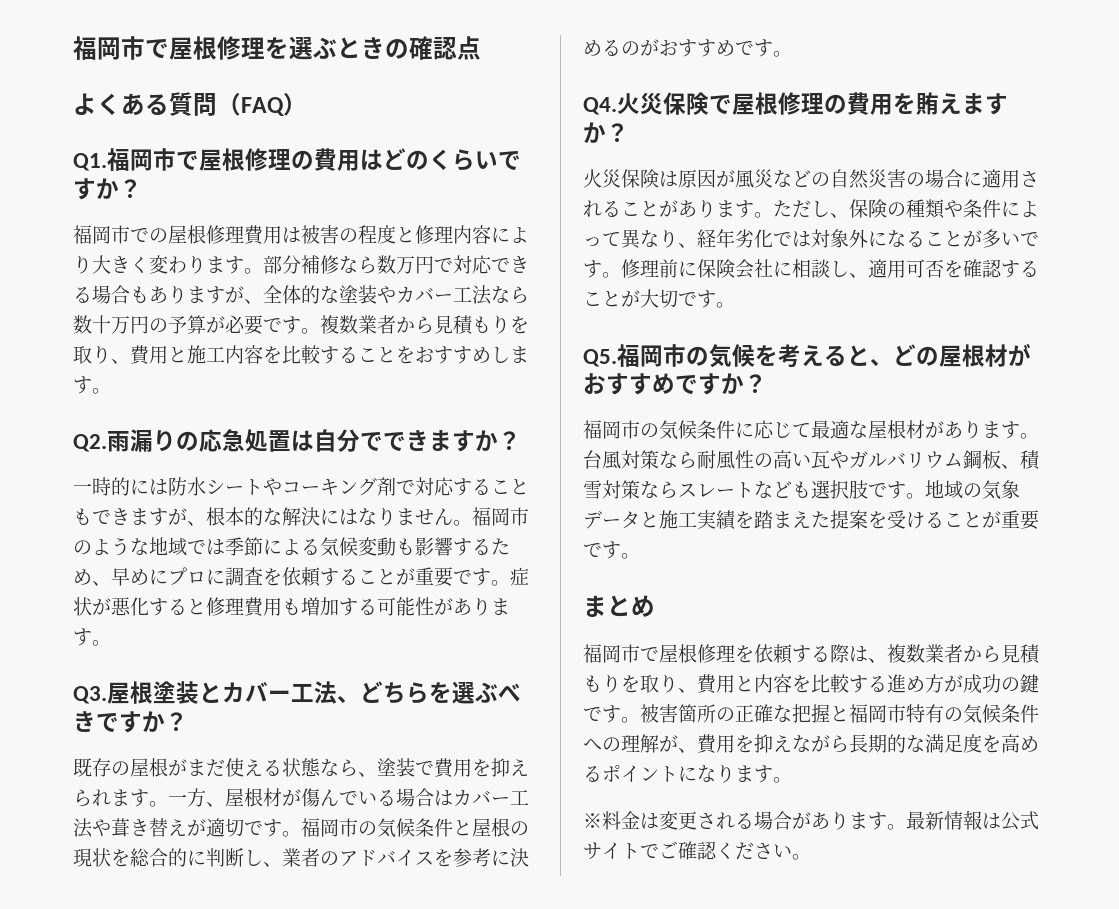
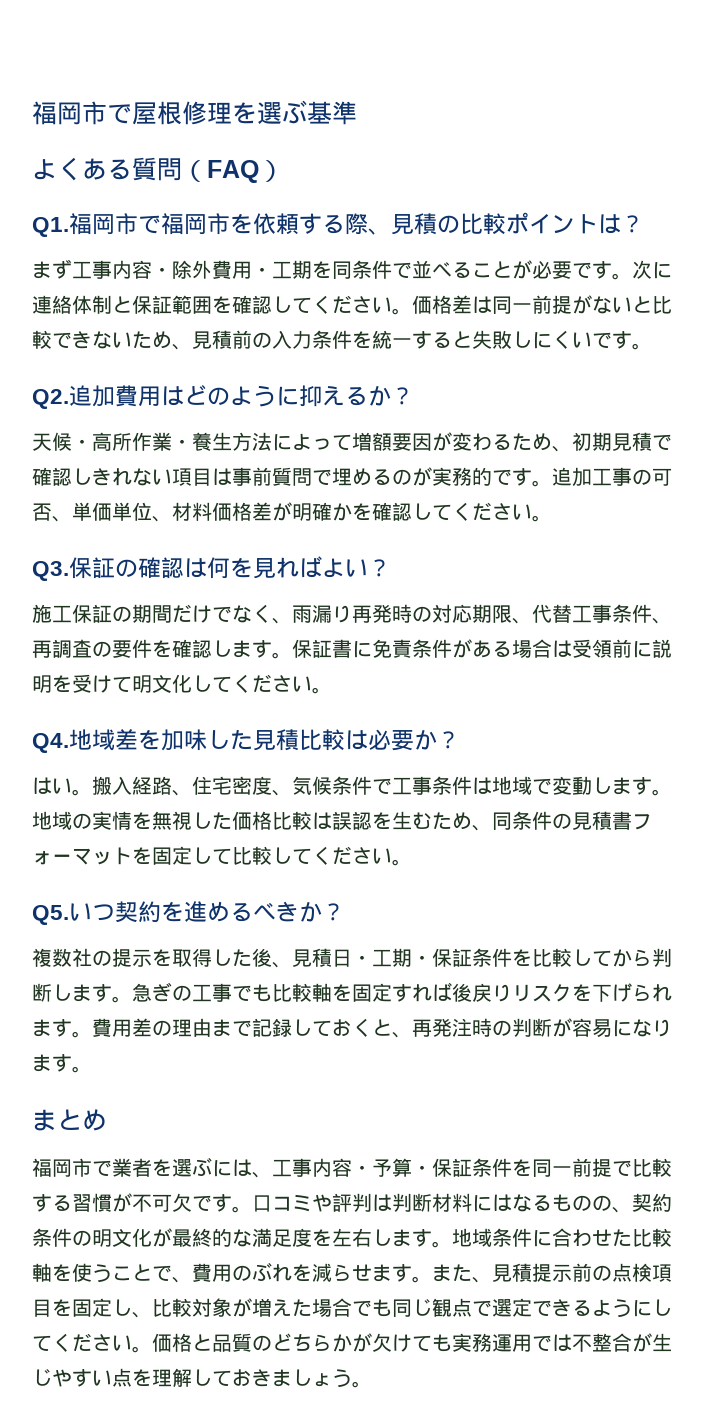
[337,36,481,60] ときの確認点 -> [307,101,357,125] 基準
[199,148,521,171] [73,178,142,200] [73,225,529,245] [73,255,529,274] [73,285,529,305] [73,315,529,335] [73,345,529,365] [73,376,111,394] [73,429,521,452] [73,477,529,496] [73,507,529,526] [73,537,510,556] [73,567,529,587] [73,597,510,617] [73,628,111,646] [73,681,521,704] [73,711,188,733] [73,758,529,778] [73,788,529,807] [73,818,529,838] [73,848,529,867] [583,39,792,57] [583,92,1008,115] [583,122,629,143] [583,169,1039,189] [583,199,1039,219] [583,229,1039,249] [583,259,1039,279] [583,289,735,308] [583,343,1031,368] [583,373,767,395] [583,420,1039,439] [583,450,1041,470] [583,480,1020,499] [583,510,1039,530] [583,541,640,559] [583,595,655,617] [583,644,1041,664] [583,674,1039,694] [583,704,1039,723] [583,734,1039,754] [583,764,792,783] [583,810,1039,831] [583,841,792,860] 屋根修理の費用はどのくらいですか？ // 福岡市での屋根修理費用は被害の程度と修理内容により大きく変わります。部分補修なら数万円で対応できる場合もありますが、全体的な塗装やカバー工法なら数十万円の予算が必要です。複数業者から見積もりを取り、費用と施工内容を比較することをおすすめします。 // Q2.雨漏りの応急処置は自分でできますか？ // 一時的には防水シートやコーキング剤で対応することもできますが、根本的な解決にはなりません。福岡市のような地域では季節による気候変動も影響するため、早めにプロに調査を依頼することが重要です。症状が悪化すると修理費用も増加する可能性があります。 // Q3.屋根塗装とカバー工法、どちらを選ぶべきですか？ // 既存の屋根がまだ使える状態なら、塗装で費用を抑えられます。一方、屋根材が傷んでいる場合はカバー工法や葺き替えが適切です。福岡市の気候条件と屋根の現状を総合的に判断し、業者のアドバイスを参考に決めるのがおすすめです。 // Q4.火災保険で屋根修理の費用を賄えますか？ // 火災保険は原因が風災などの自然災害の場合に適用されることがあります。ただし、保険の種類や条件によって異なり、経年劣化では対象外になることが多いです。修理前に保険会社に相談し、適用可否を確認することが大切です。 // Q5.福岡市の気候を考えると、どの屋根材がおすすめですか？ // 福岡市の気候条件に応じて最適な屋根材があります。台風対策なら耐風性の高い瓦やガルバリウム鋼板、積雪対策ならスレートなども選択肢です。地域の気象データと施工実績を踏まえた提案を受けることが重要です。 // まとめ // 福岡市で屋根修理を依頼する際は、複数業者から見積もりを取り、費用と内容を比較する進め方が成功の鍵です。被害箇所の正確な把握と福岡市特有の気候条件への理解が、費用を抑えながら長期的な満足度を高めるポイントになります。 // ※料金は変更される場合があります。最新情報は公式サイトでご確認ください -> [161,212,644,235] [32,259,672,280] [32,295,672,315] [32,330,652,350] [32,385,414,409] [32,432,672,452] [32,467,672,487] [32,502,552,522] [32,556,391,581] [32,604,672,624] [32,639,672,659] [32,674,332,694] [32,729,460,753] [32,776,672,796] [32,811,652,831] [32,846,412,866] [32,901,345,925] [32,948,672,968] [32,982,672,1003] [32,1018,672,1038] [32,1054,92,1073] [32,1109,107,1131] [32,1157,672,1178] [32,1193,672,1213] [32,1228,672,1248] [32,1262,672,1283] [32,1298,672,1318] [32,1333,672,1353] [32,1368,352,1388] 福岡市を依頼する際、見積の比較ポイントは？ // まず工事内容・除外費用・工期を同条件で並べることが必要です。次に連絡体制と保証範囲を確認してください。価格差は同一前提がないと比較できないため、見積前の入力条件を統一すると失敗しにくいです。 // Q2.追加費用はどのように抑えるか？ // 天候・高所作業・養生方法によって増額要因が変わるため、初期見積で確認しきれない項目は事前質問で埋めるのが実務的です。追加工事の可否、単価単位、材料価格差が明確かを確認してください。 // Q3.保証の確認は何を見ればよい？ // 施工保証の期間だけでなく、雨漏り再発時の対応期限、代替工事条件、再調査の要件を確認します。保証書に免責条件がある場合は受領前に説明を受けて明文化してください。 // Q4.地域差を加味した見積比較は必要か？ // はい。搬入経路、住宅密度、気候条件で工事条件は地域で変動します。地域の実情を無視した価格比較は誤認を生むため、同条件の見積書フォーマットを固定して比較してください。 // Q5.いつ契約を進めるべきか？ // 複数社の提示を取得した後、見積日・工期・保証条件を比較してから判断します。急ぎの工事でも比較軸を固定すれば後戻りリスクを下げられます。費用差の理由まで記録しておくと、再発注時の判断が容易になります。 // まとめ // 福岡市で業者を選ぶには、工事内容・予算・保証条件を同一前提で比較する習慣が不可欠です。口コミや評判は判断材料にはなるものの、契約条件の明文化が最終的な満足度を左右します。地域条件に合わせた比較軸を使うことで、費用のぶれを減らせます。また、見積提示前の点検項目を固定し、比較対象が増えた場合でも同じ観点で選定できるようにしてください。価格と品質のどちらかが欠けても実務運用では不整合が生じやすい点を理解しておきましょう

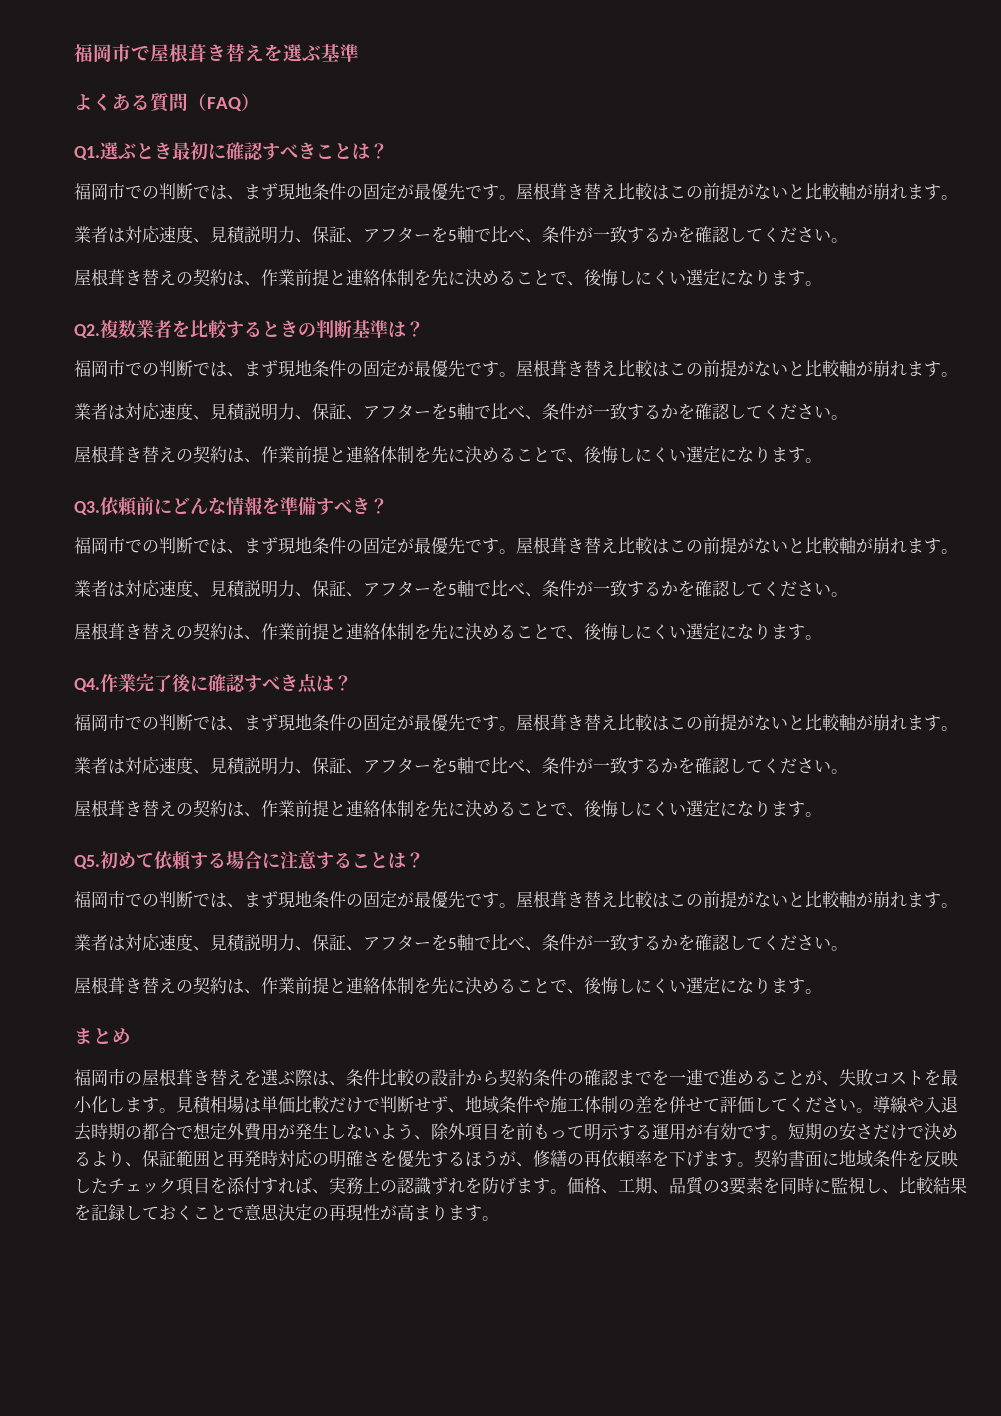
[182,101,232,125] 修理 -> [188,44,264,62] 葺き替え
[69,212,644,235] [32,259,672,280] [32,295,672,315] [32,330,652,350] [32,385,414,409] [32,432,672,452] [32,467,672,487] [32,502,552,522] [32,556,391,581] [32,604,672,624] [32,639,672,659] [32,674,332,694] [32,729,460,753] [32,776,672,796] [32,811,652,831] [32,846,412,866] [32,901,345,925] [32,948,672,968] [32,982,672,1003] [32,1018,612,1038] 福岡市で福岡市を依頼する際、見積の比較ポイントは？ // まず工事内容・除外費用・工期を同条件で並べることが必要です。次に連絡体制と保証範囲を確認してください。価格差は同一前提がないと比較できないため、見積前の入力条件を統一すると失敗しにくいです。 // Q2.追加費用はどのように抑えるか？ // 天候・高所作業・養生方法によって増額要因が変わるため、初期見積で確認しきれない項目は事前質問で埋めるのが実務的です。追加工事の可否、単価単位、材料価格差が明確かを確認してください。 // Q3.保証の確認は何を見ればよい？ // 施工保証の期間だけでなく、雨漏り再発時の対応期限、代替工事条件、再調査の要件を確認します。保証書に免責条件がある場合は受領前に説明を受けて明文化してください。 // Q4.地域差を加味した見積比較は必要か？ // はい。搬入経路、住宅密度、気候条件で工事条件は地域で変動します。地域の実情を無視した価格比較は誤認を生むため、同条件の見積書フォーマットを固定して比較してください。 // Q5.いつ契約を進めるべきか？ // 複数社の提示を取得した後、見積日・工期・保証条件を比較してから判断します。急ぎの工事でも比較軸を固定すれば後戻りリスクを下げられます。費用差の理由まで記録しておくと、再発注時の判断が容易 -> [100,142,388,160] [74,183,958,200] [74,226,848,244] [74,269,822,286] [74,319,424,339] [74,360,958,377] [74,403,848,421] [74,446,822,463] [74,496,388,516] [74,537,958,554] [74,580,848,598] [74,623,822,640] [74,673,352,694] [74,714,958,731] [74,757,848,775] [74,800,822,817] [74,850,424,870] [74,891,958,908] [74,934,848,952] [74,977,720,994] 選ぶとき最初に確認すべきことは？ // 福岡市での判断では、まず現地条件の固定が最優先です。屋根葺き替え比較はこの前提がないと比較軸が崩れます。 // 業者は対応速度、見積説明力、保証、アフターを5軸で比べ、条件が一致するかを確認してください。 // 屋根葺き替えの契約は、作業前提と連絡体制を先に決めることで、後悔しにくい選定になります。 // Q2.複数業者を比較するときの判断基準は？ // 福岡市での判断では、まず現地条件の固定が最優先です。屋根葺き替え比較はこの前提がないと比較軸が崩れます。 // 業者は対応速度、見積説明力、保証、アフターを5軸で比べ、条件が一致するかを確認してください。 // 屋根葺き替えの契約は、作業前提と連絡体制を先に決めることで、後悔しにくい選定になります。 // Q3.依頼前にどんな情報を準備すべき？ // 福岡市での判断では、まず現地条件の固定が最優先です。屋根葺き替え比較はこの前提がないと比較軸が崩れます。 // 業者は対応速度、見積説明力、保証、アフターを5軸で比べ、条件が一致するかを確認してください。 // 屋根葺き替えの契約は、作業前提と連絡体制を先に決めることで、後悔しにくい選定になります。 // Q4.作業完了後に確認すべき点は？ // 福岡市での判断では、まず現地条件の固定が最優先です。屋根葺き替え比較はこの前提がないと比較軸が崩れます。 // 業者は対応速度、見積説明力、保証、アフターを5軸で比べ、条件が一致するかを確認してください。 // 屋根葺き替えの契約は、作業前提と連絡体制を先に決めることで、後悔しにくい選定になります。 // Q5.初めて依頼する場合に注意することは？ // 福岡市での判断では、まず現地条件の固定が最優先です。屋根葺き替え比較はこの前提がないと比較軸が崩れます。 // 業者は対応速度、見積説明力、保証、アフターを5軸で比べ、条件が一致するかを確認してください。 // 屋根葺き替えの契約は、作業前提と連絡体制を先に決めることで、後悔しにくい選定
[92,1157,672,1178] [32,1193,672,1213] [32,1228,672,1248] [32,1262,672,1283] [32,1298,672,1318] [32,1333,672,1353] [32,1368,352,1388] で業者を選ぶには、工事内容・予算・保証条件を同一前提で比較する習慣が不可欠です。口コミや評判は判断材料にはなるものの、契約条件の明文化が最終的な満足度を左右します。地域条件に合わせた比較軸を使うことで、費用のぶれを減らせます。また、見積提示前の点検項目を固定し、比較対象が増えた場合でも同じ観点で選定できるようにしてください。価格と品質のどちらかが欠けても実務運用では不整合が生じやすい点を理解しておきましょう -> [125,1069,958,1086] [74,1096,958,1114] [74,1123,958,1141] [74,1150,958,1168] [74,1177,967,1195] [74,1204,482,1221] の屋根葺き替えを選ぶ際は、条件比較の設計から契約条件の確認までを一連で進めることが、失敗コストを最小化します。見積相場は単価比較だけで判断せず、地域条件や施工体制の差を併せて評価してください。導線や入退去時期の都合で想定外費用が発生しないよう、除外項目を前もって明示する運用が有効です。短期の安さだけで決めるより、保証範囲と再発時対応の明確さを優先するほうが、修繕の再依頼率を下げます。契約書面に地域条件を反映したチェック項目を添付すれば、実務上の認識ずれを防げます。価格、工期、品質の3要素を同時に監視し、比較結果を記録しておくことで意思決定の再現性が高まります

